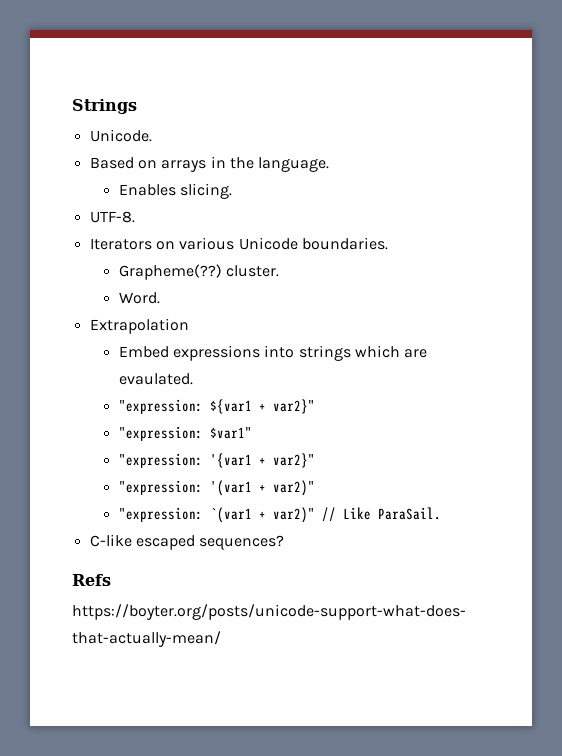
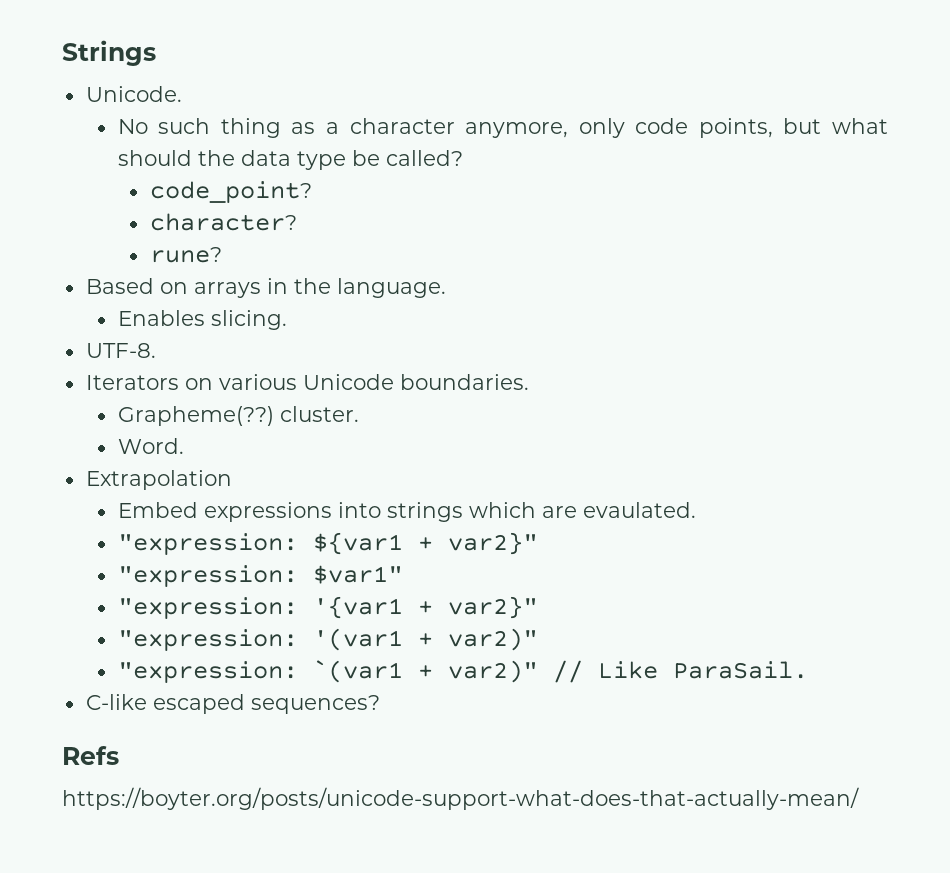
(152, 135) none -> [117,118,889,138] [117,150,463,170] [149,181,312,203] [149,213,297,231] [149,247,222,263] // No such thing as a character anymore, only code points, but what should the data type be called? // code_point? // character? // rune?

